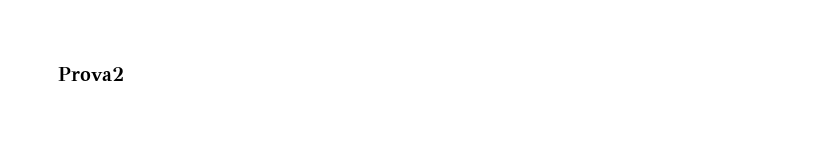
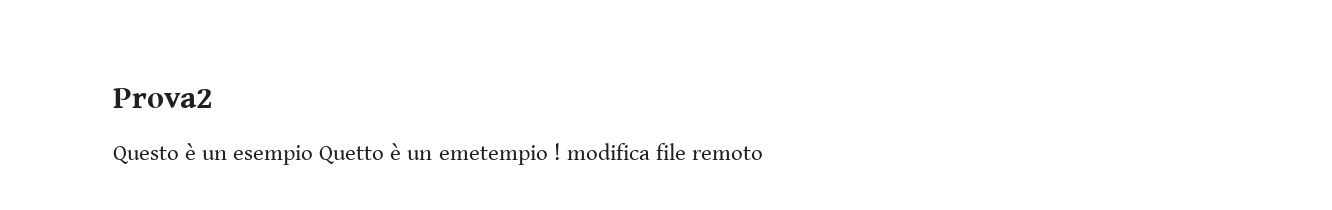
(124, 74) none -> [113,143,763,165] // Questo è un esempio Quetto è un emetempio ! modifica file remoto

